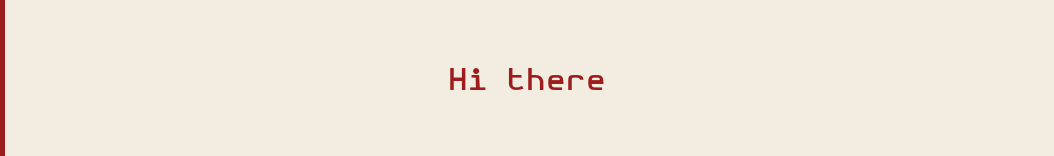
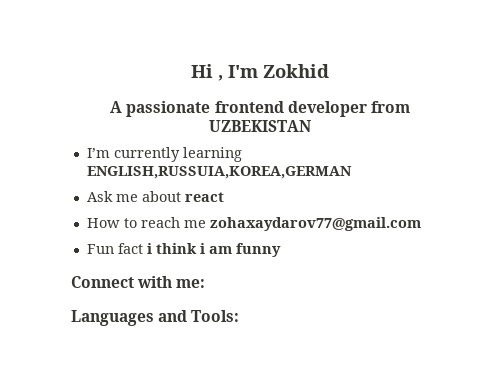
[506,68,606,90] there -> [218,64,329,81] [110,101,410,117] [209,120,311,132] [86,147,242,162] [86,166,352,179] [86,191,224,202] [86,217,421,231] [86,243,281,257] [71,276,206,288] [71,310,240,326] , I'm Zokhid // A passionate frontend developer from UZBEKISTAN // I’m currently learning ENGLISH,RUSSUIA,KOREA,GERMAN // Ask me about react // How to reach me zohaxaydarov77@gmail.com // Fun fact i think i am funny // Connect with me: // Languages and Tools:

